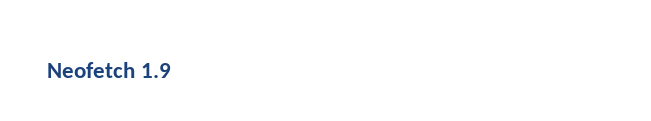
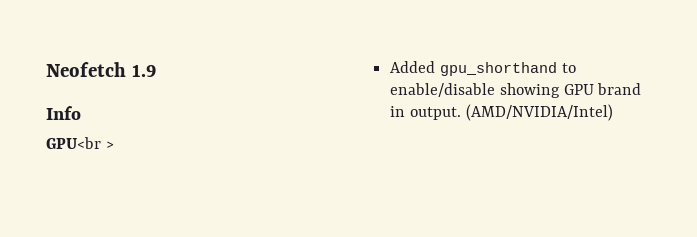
(172, 70) none -> [46,106,81,120] [46,137,114,149] [390,61,576,76] [390,83,642,98] [390,104,613,121] // Info // GPU<br > // Added gpu_shorthand to enable/disable showing GPU brand in output. (AMD/NVIDIA/Intel)

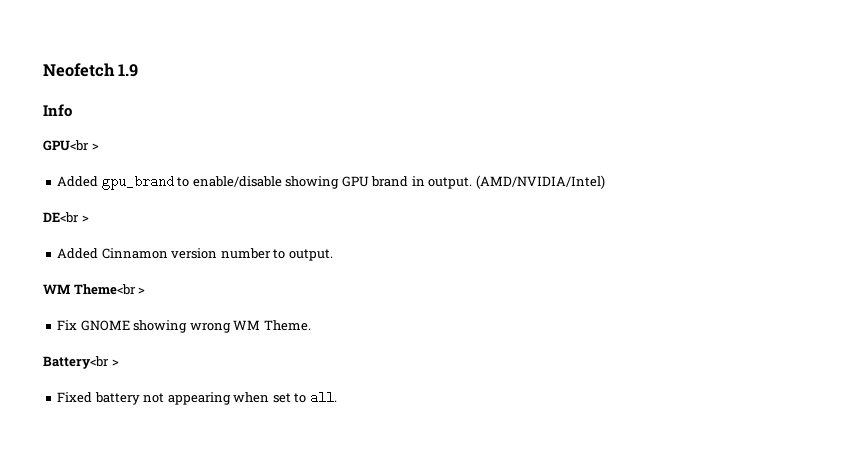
[439,62,557,76] gpu_shorthand -> [101,175,174,190] gpu_brand
(613, 112) none -> [43,212,89,223] [57,248,333,261] [43,284,146,295] [57,320,311,333] [43,356,119,369] [57,391,337,405] // DE<br > // Added Cinnamon version number to output. // WM Theme<br > // Fix GNOME showing wrong WM Theme. // Battery<br > // Fixed battery not appearing when set to all.

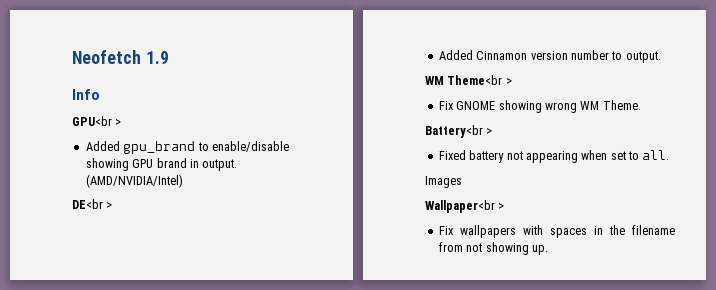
(337, 397) none -> [425,176,462,188] [425,200,505,213] [438,225,675,238] [438,242,548,255] // Images // Wallpaper<br > // Fix wallpapers with spaces in the filename from not showing up.

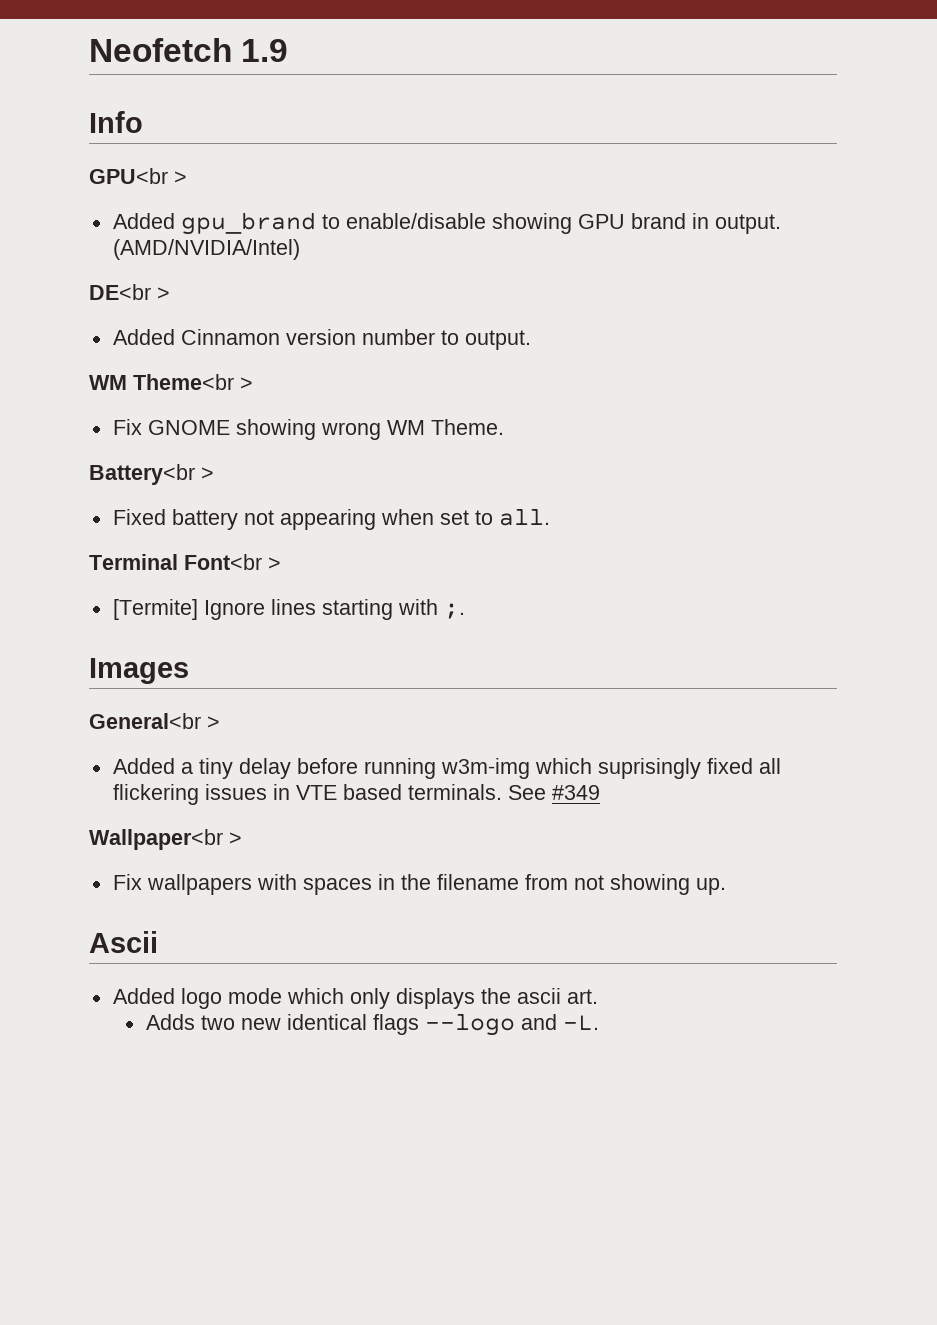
[425,176,462,188] Images -> [89,554,281,570] [112,599,465,620] [89,658,189,684] [89,713,220,729] [112,758,781,779] [112,784,600,805] Terminal Font<br > // [Termite] Ignore lines starting with ;. // Images // General<br > // Added a tiny delay before running w3m-img which suprisingly fixed all flickering issues in VTE based terminals. See #349
(548, 250) none -> [89,931,158,953] [112,988,598,1009] [145,1013,599,1036] // Ascii // Added logo mode which only displays the ascii art. // Adds two new identical flags --logo and -L.

